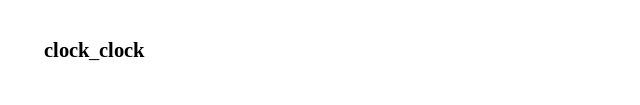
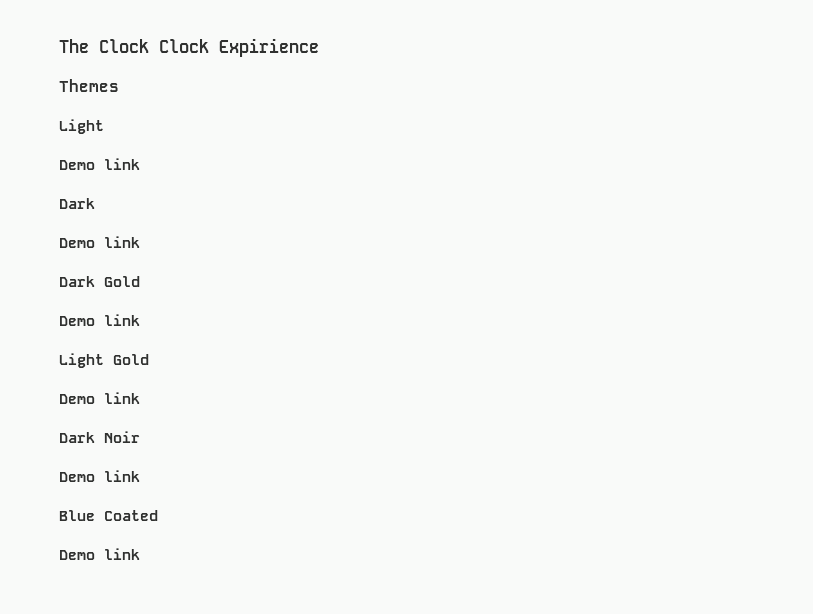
[44,42,145,61] clock_clock -> [59,38,319,57] [59,79,119,92] [59,119,104,134] [59,158,140,170] [59,198,95,209] [59,236,140,248] [59,276,140,287] [59,314,140,326] [59,353,149,368] [59,392,140,404] [59,431,140,443] [59,470,140,482] [59,510,158,521] [59,548,140,560] The Clock Clock Expirience // Themes // Light // Demo link // Dark // Demo link // Dark Gold // Demo link // Light Gold // Demo link // Dark Noir // Demo link // Blue Coated // Demo link

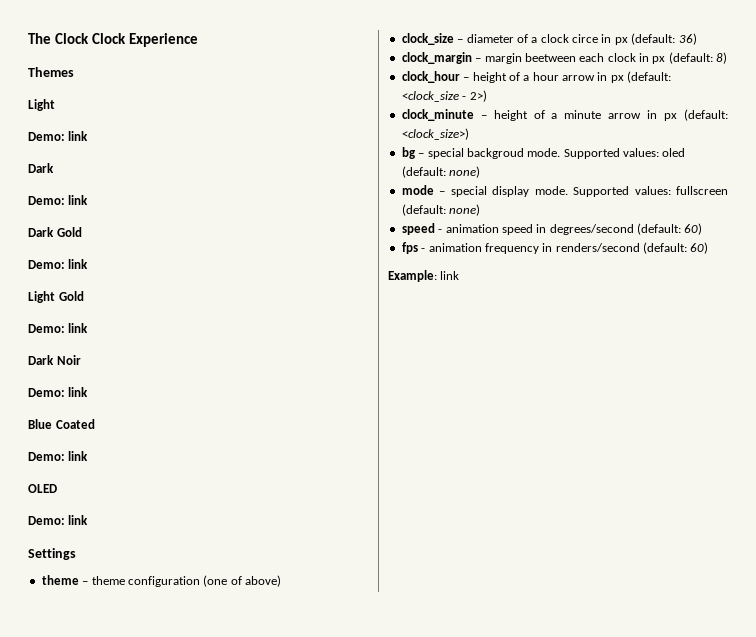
[219,38,319,57] Expirience -> [128,33,198,47] Experience
[59,160,95,170] Demo -> [28,132,65,141] Demo:
[59,238,95,248] Demo -> [28,196,65,205] Demo:
[59,316,95,326] Demo -> [28,260,65,269] Demo:
[59,394,95,404] Demo -> [28,324,65,333] Demo:
[59,472,95,482] Demo -> [28,388,65,397] Demo:
[59,548,140,560] Demo link -> [28,451,89,461] [28,484,57,493] [28,515,89,525] [28,548,76,560] [41,575,281,587] [401,33,697,45] [401,52,728,64] [401,71,672,83] [401,90,487,102] [401,109,728,121] [401,128,469,140] [401,147,686,159] [401,166,481,178] [401,185,728,197] [401,204,481,216] [401,223,703,235] [401,242,709,254] [388,270,460,282] Demo: link // OLED // Demo: link // Settings // theme – theme configuration (one of above) // clock_size – diameter of a clock circe in px (default: 36) // clock_margin – margin beetween each clock in px (default: 8) // clock_hour – height of a hour arrow in px (default: <clock_size - 2>) // clock_minute – height of a minute arrow in px (default: <clock_size>) // bg – special backgroud mode. Supported values: oled (default: none) // mode – special display mode. Supported values: fullscreen (default: none) // speed - animation speed in degrees/second (default: 60) // fps - animation frequency in renders/second (default: 60) // Example: link

